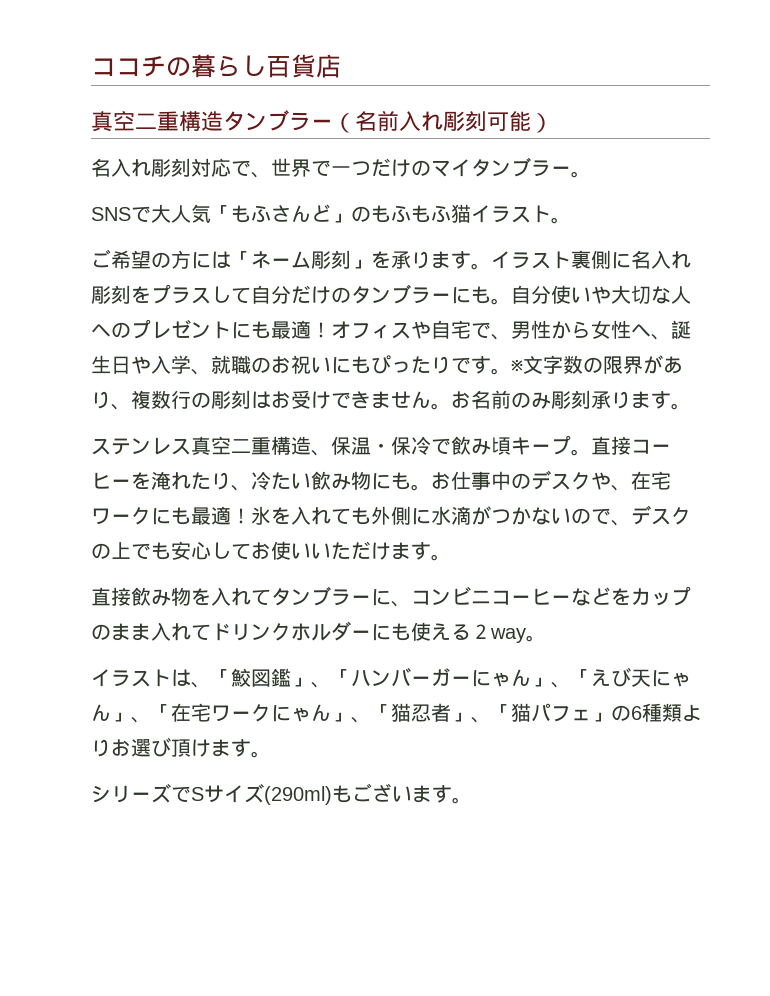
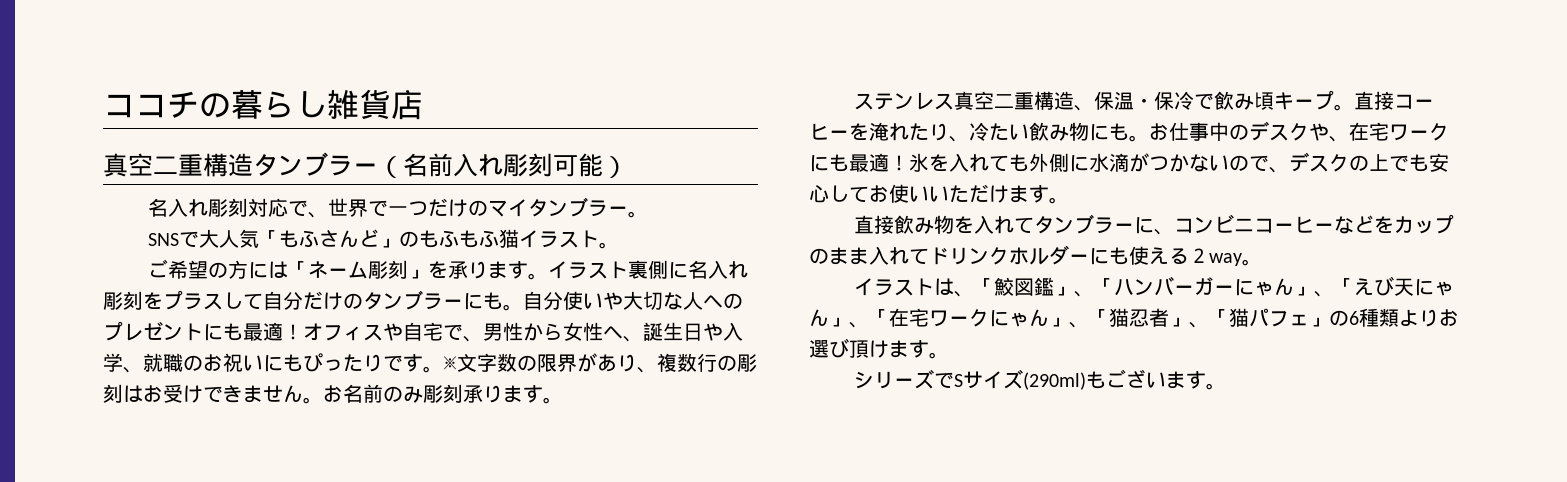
[266,56,291,78] 百 -> [327,90,359,119] 雑

